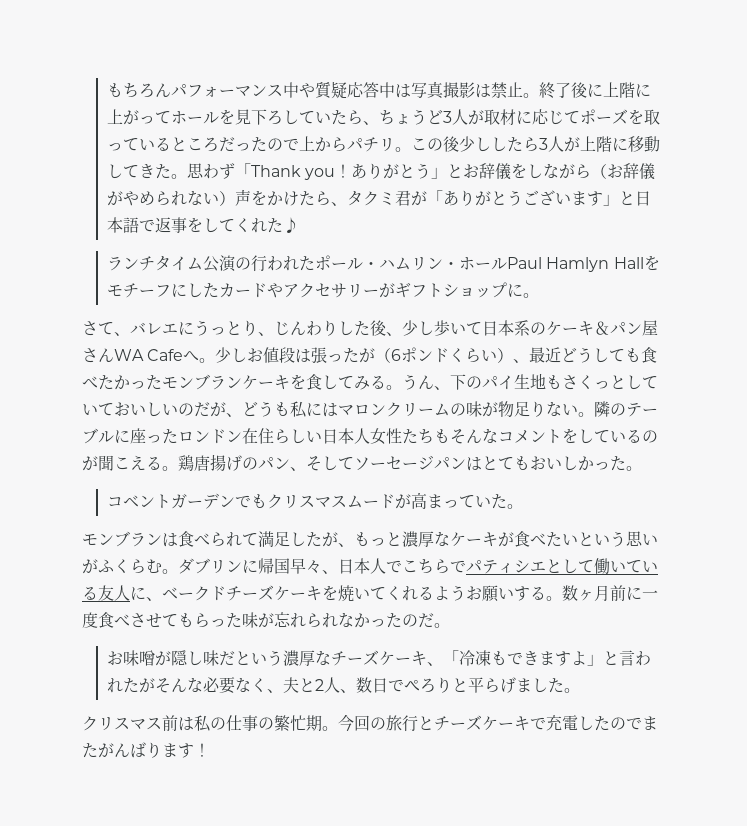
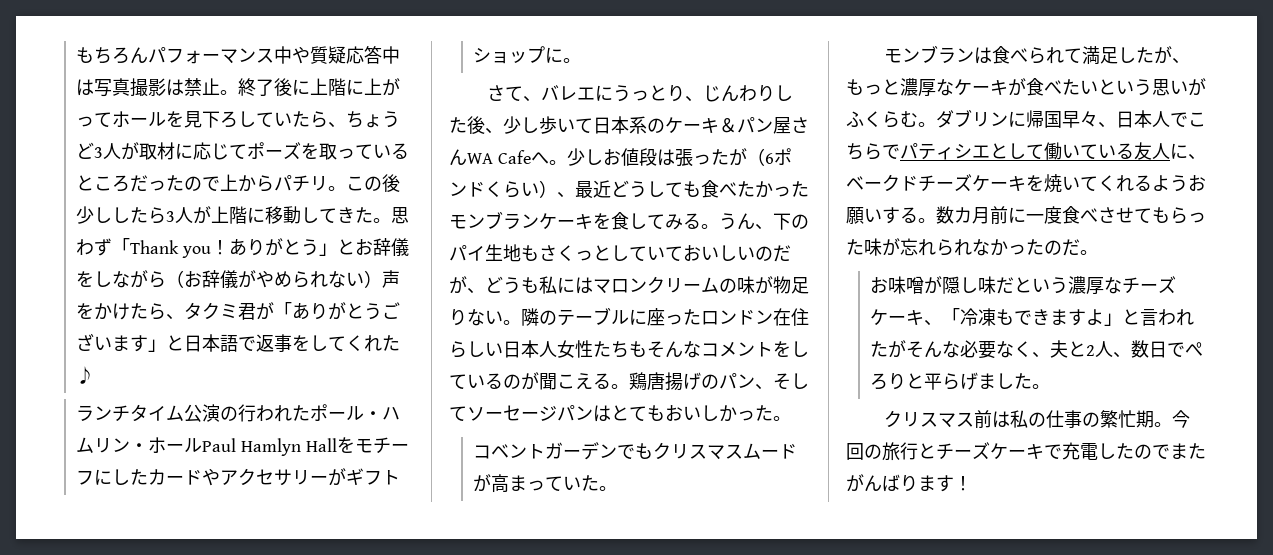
[578,589,594,601] ヶ -> [954,207,972,223] カ

